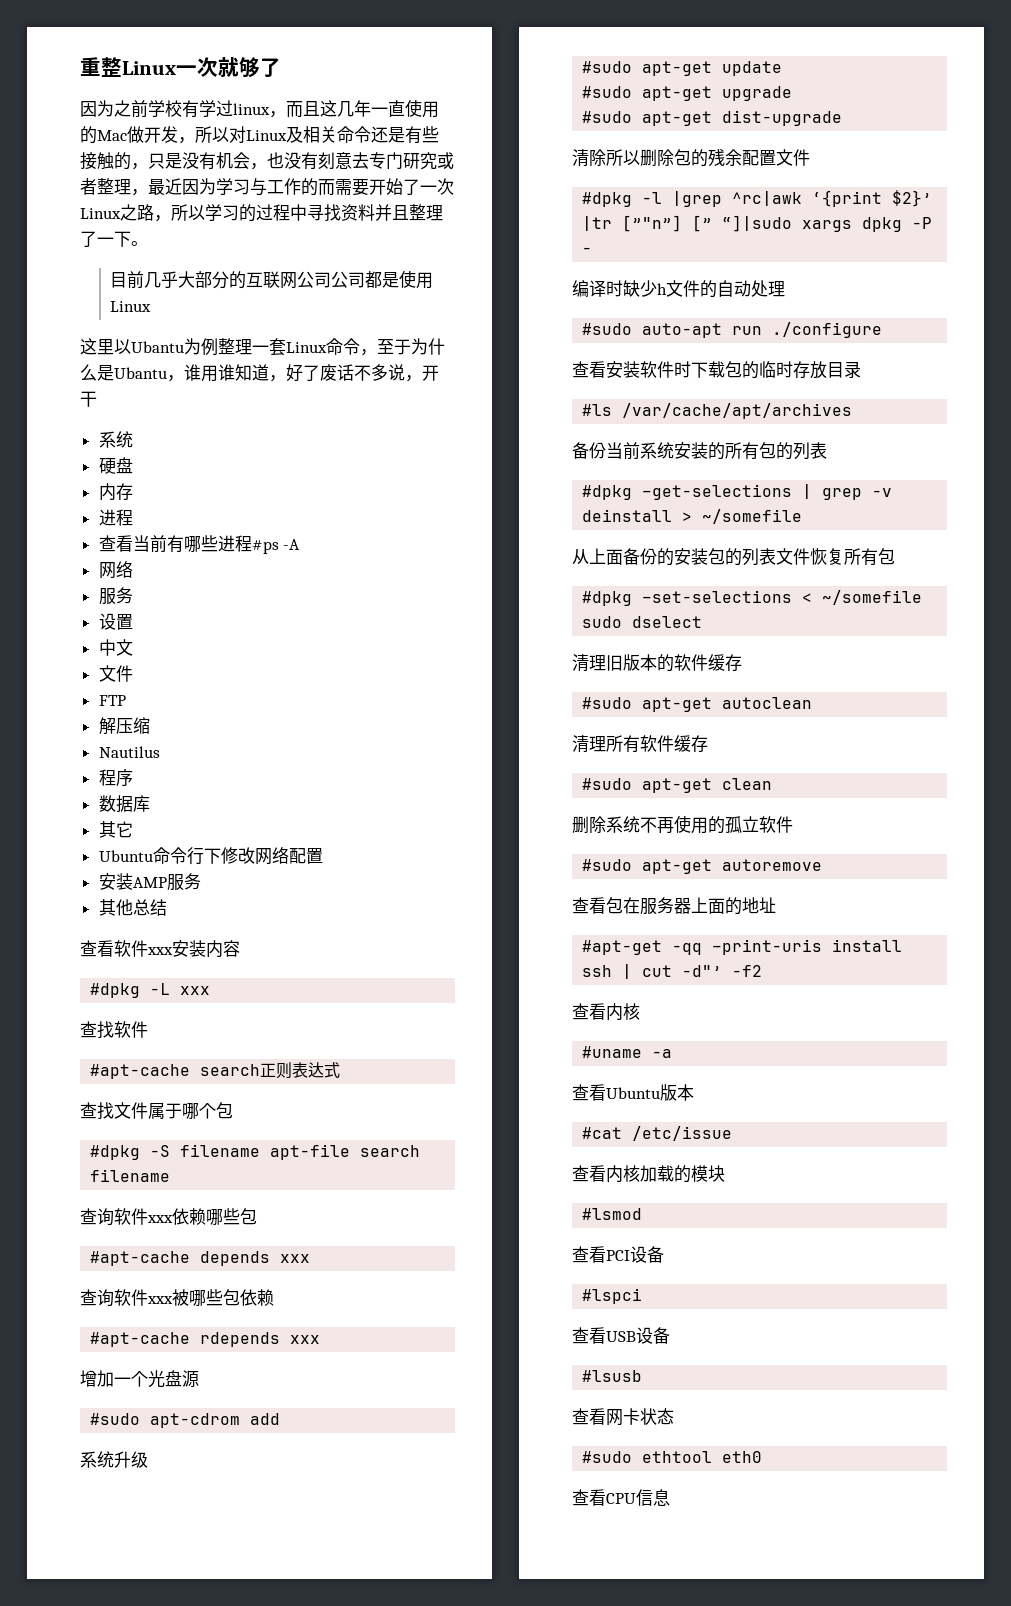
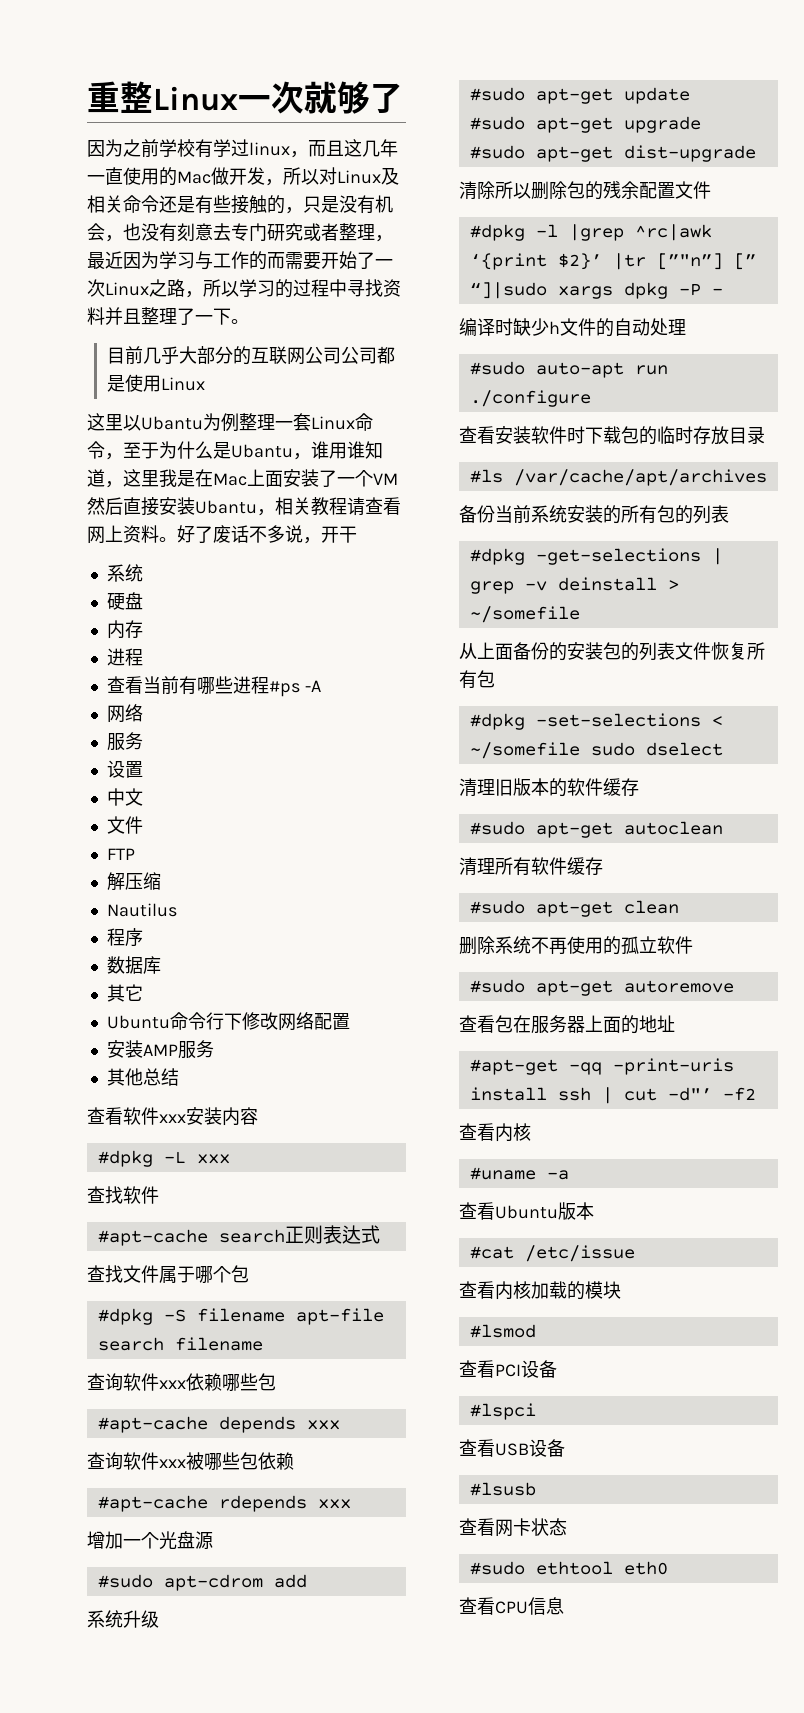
(286, 378) none -> [123,469,398,487] [87,497,401,516] [87,525,177,544] 这里我是在Mac上面安装了一个VM然后直接安装Ubantu，相关教程请查看网上资料。

